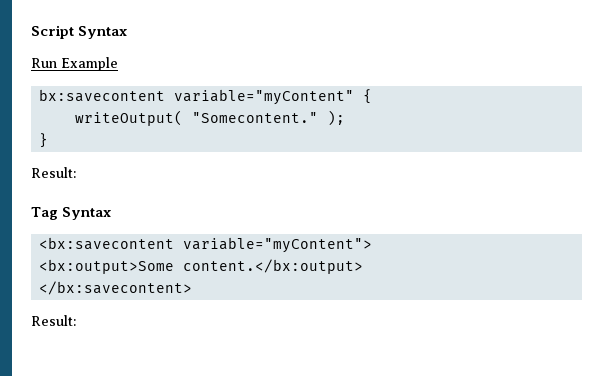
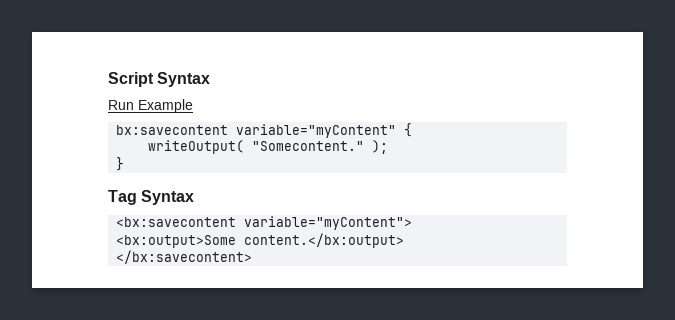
[31,167,76,178] // Result: -> (125, 164) none
[31,315,76,326] // Result: -> (253, 257) none

